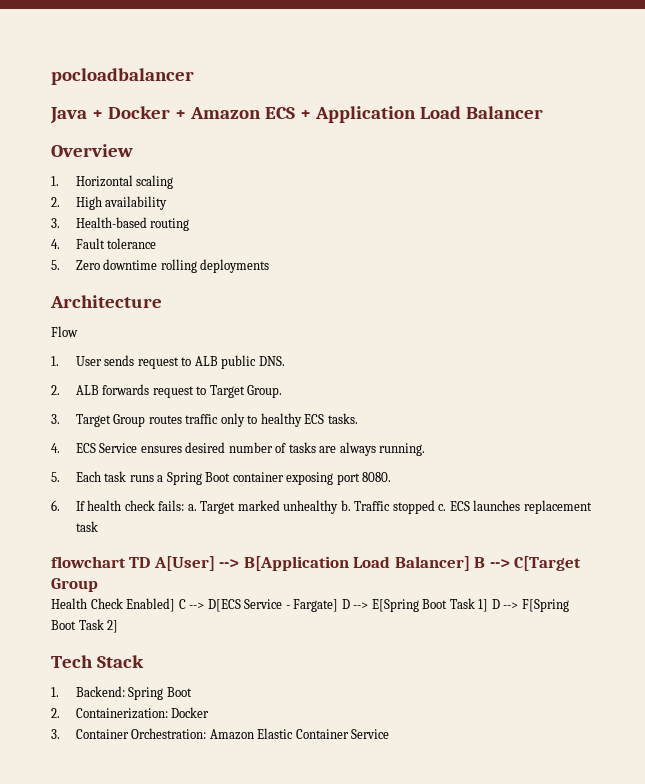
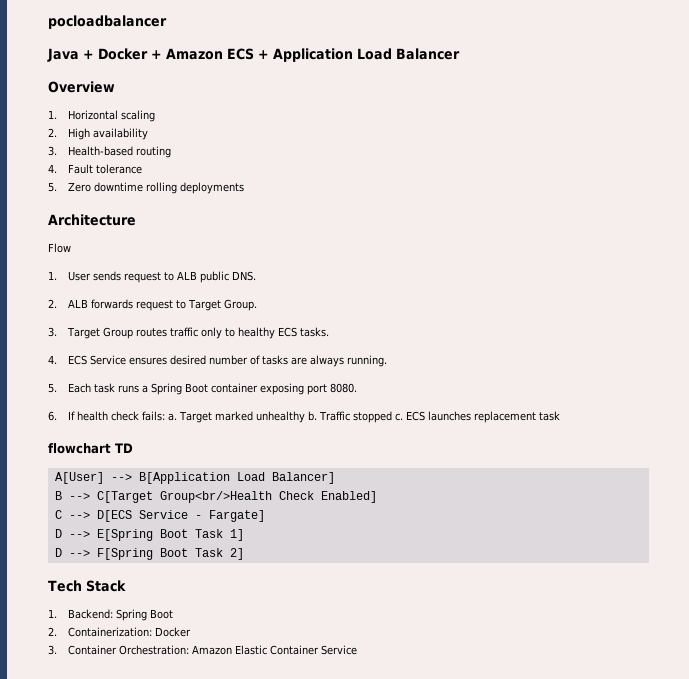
(151, 562) none -> (133, 448) //
(470, 563) none -> (335, 478) //
[51,578,98,592] [51,598,87,609] Group // Health -> [159,491,272,503] Group<br/>Health
(176, 605) none -> (377, 497) //
(339, 605) none -> (265, 516) //
(489, 605) none -> (244, 535) //

